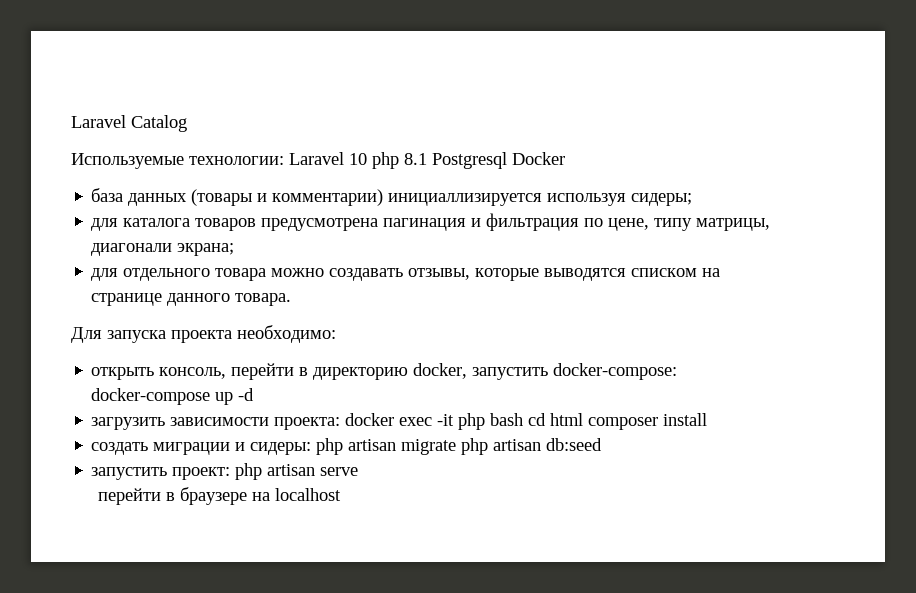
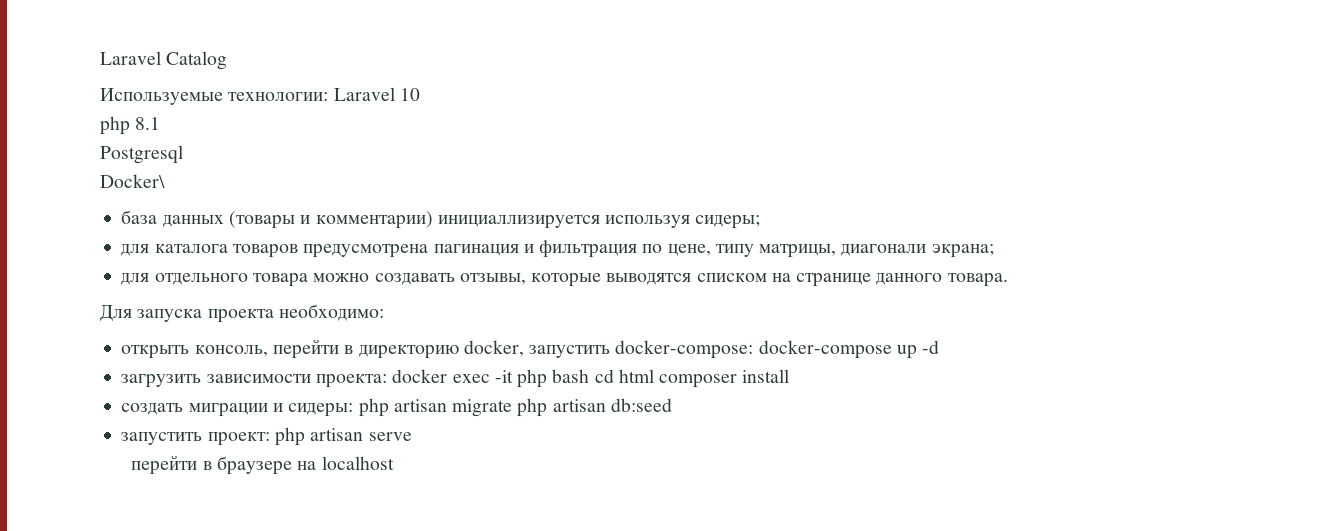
(367, 159) none -> (420, 94) //
(427, 159) none -> (161, 123) //
[512,152,565,165] Docker -> [100,174,165,188] // Docker\

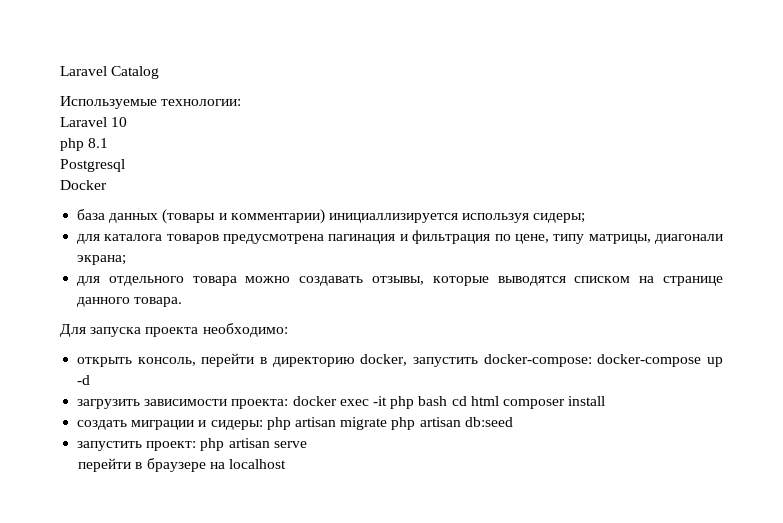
(329, 96) none -> (242, 102) //
[100,174,165,188] Docker\ -> [60,180,107,190] Docker

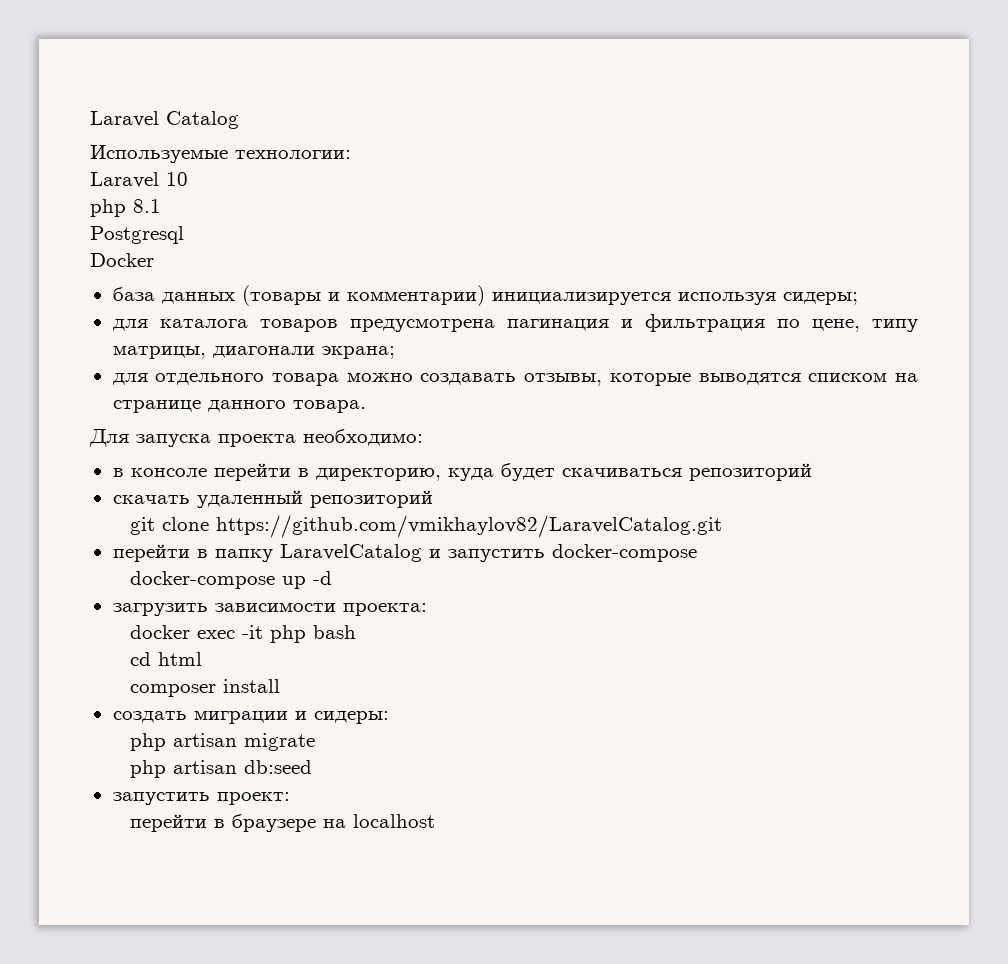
[328,213,458,223] инициаллизируется -> [491,292,671,305] инициализируется
[77,353,592,367] открыть консоль, перейти в директорию docker, запустить docker-compose: -> [112,463,812,481] [112,490,433,508] [130,515,723,538] [112,544,697,562] в консоле перейти в директорию, куда будет скачиваться репозиторий // скачать удаленный репозиторий // git clone https://github.com/vmikhaylov82/LaravelCatalog.git // перейти в папку LaravelCatalog и запустить docker-compose //
(289, 404) none -> (427, 609) //
(448, 401) none -> (357, 632) //
(499, 401) none -> (203, 659) //
(263, 425) none -> (389, 717) //
(388, 423) none -> (316, 742) //
[200,438,307,451] php artisan serve -> (290, 798) none

